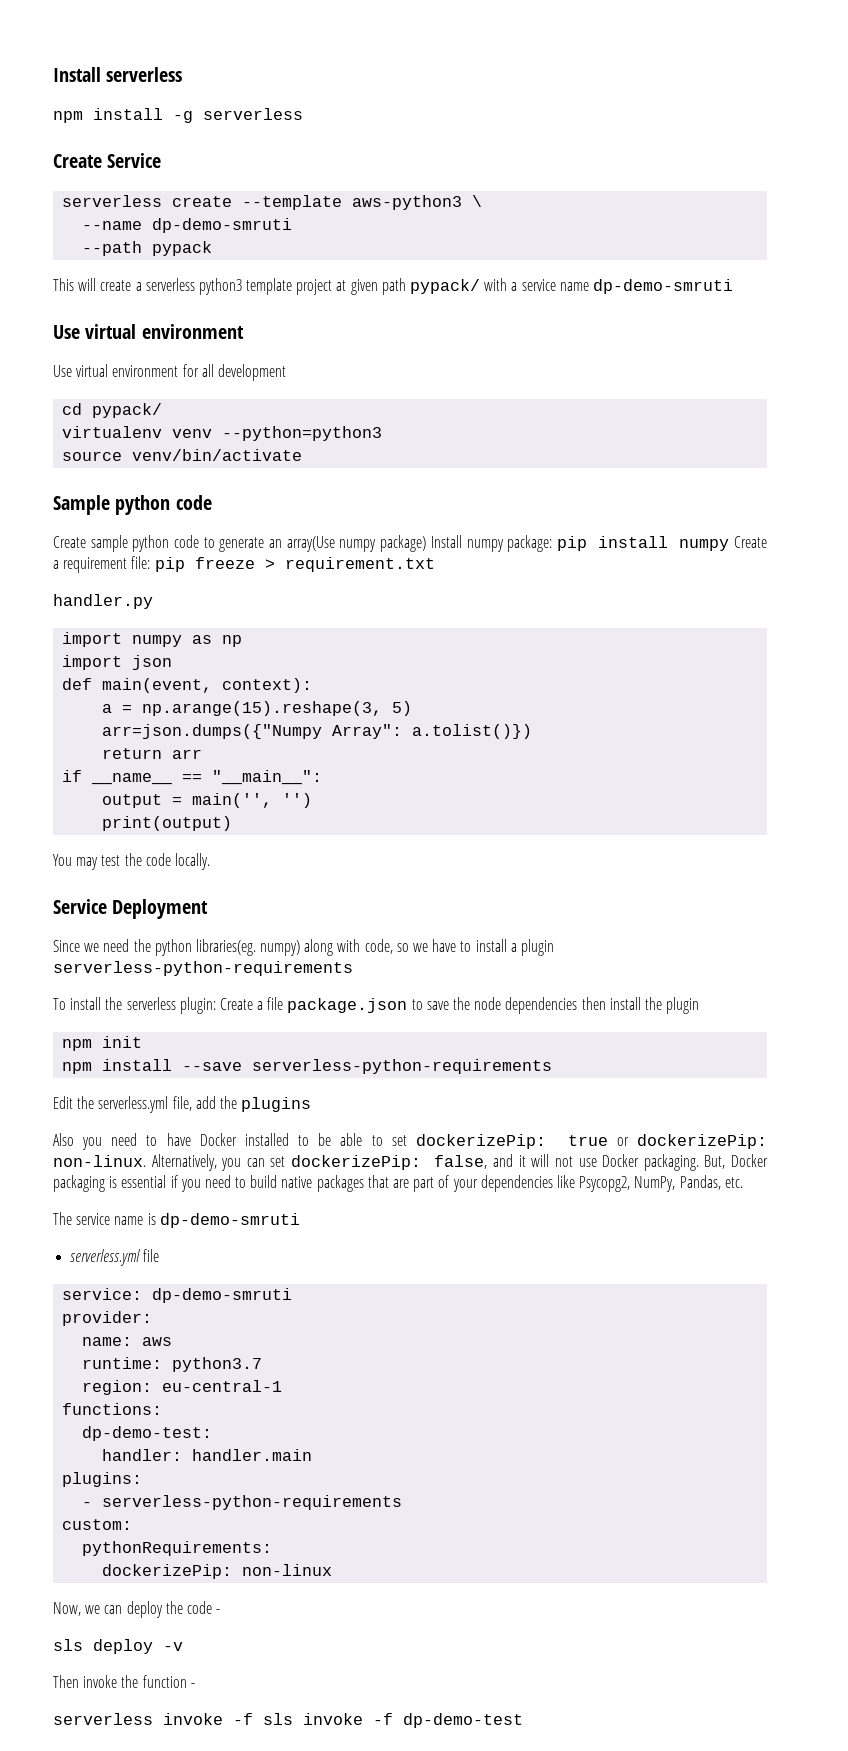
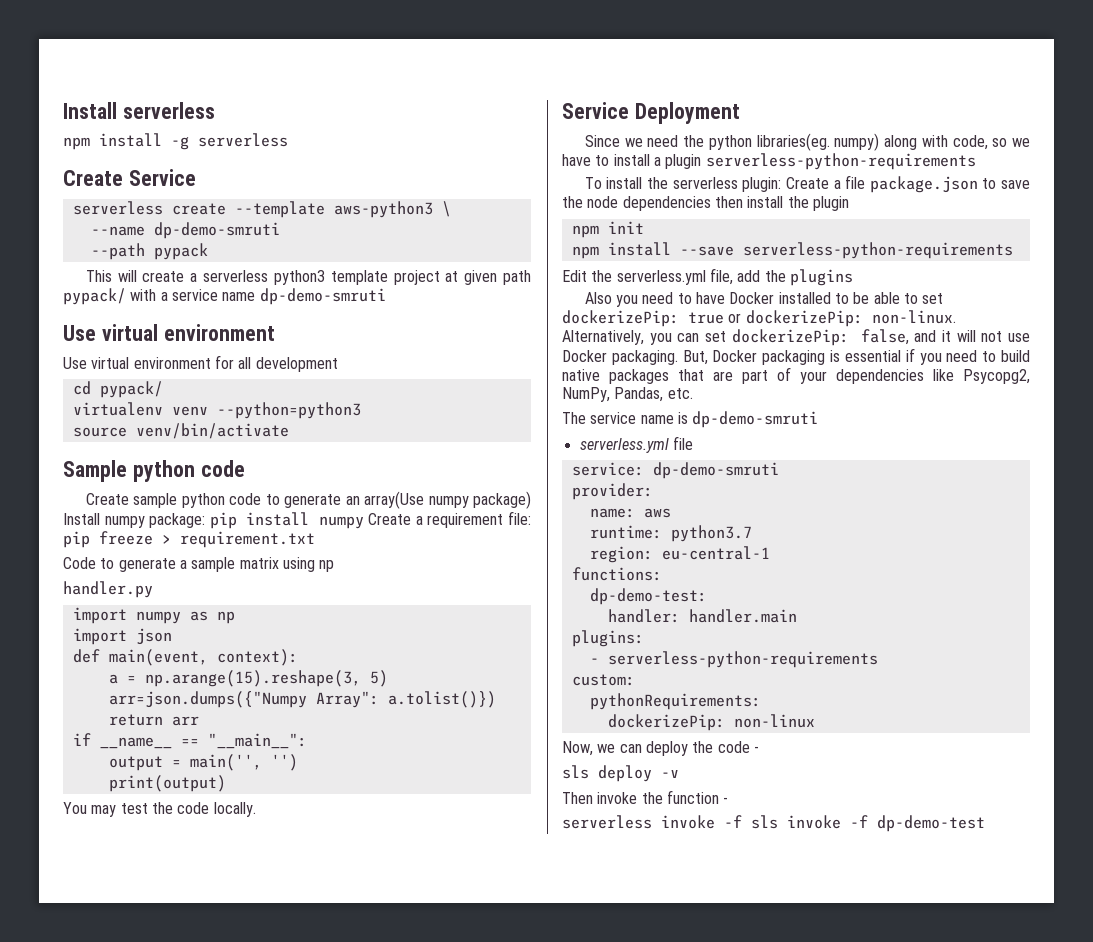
(435, 564) none -> [63,557,335,572] // Code to generate a sample matrix using np

